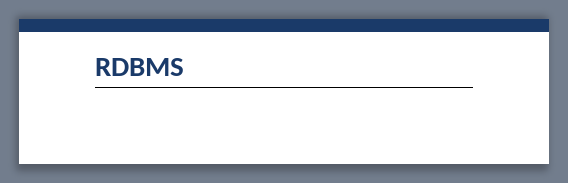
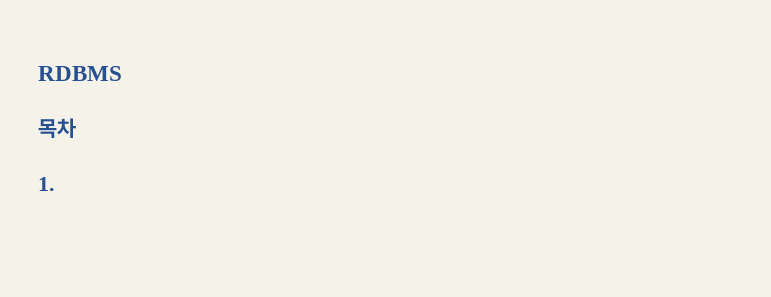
(184, 67) none -> [38,118,76,138] [38,177,55,191] // 목차 // 1.

